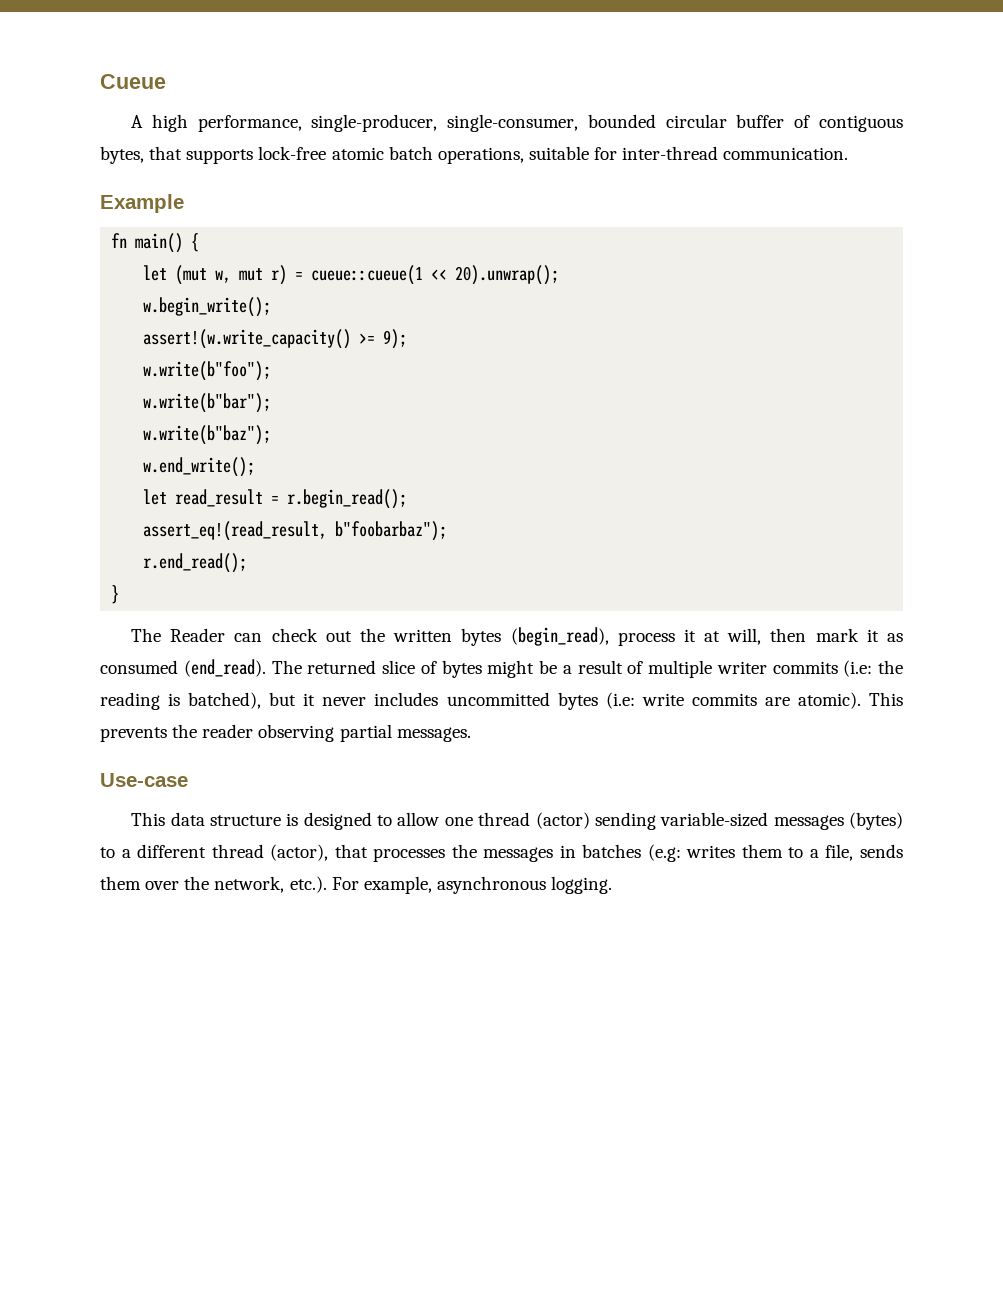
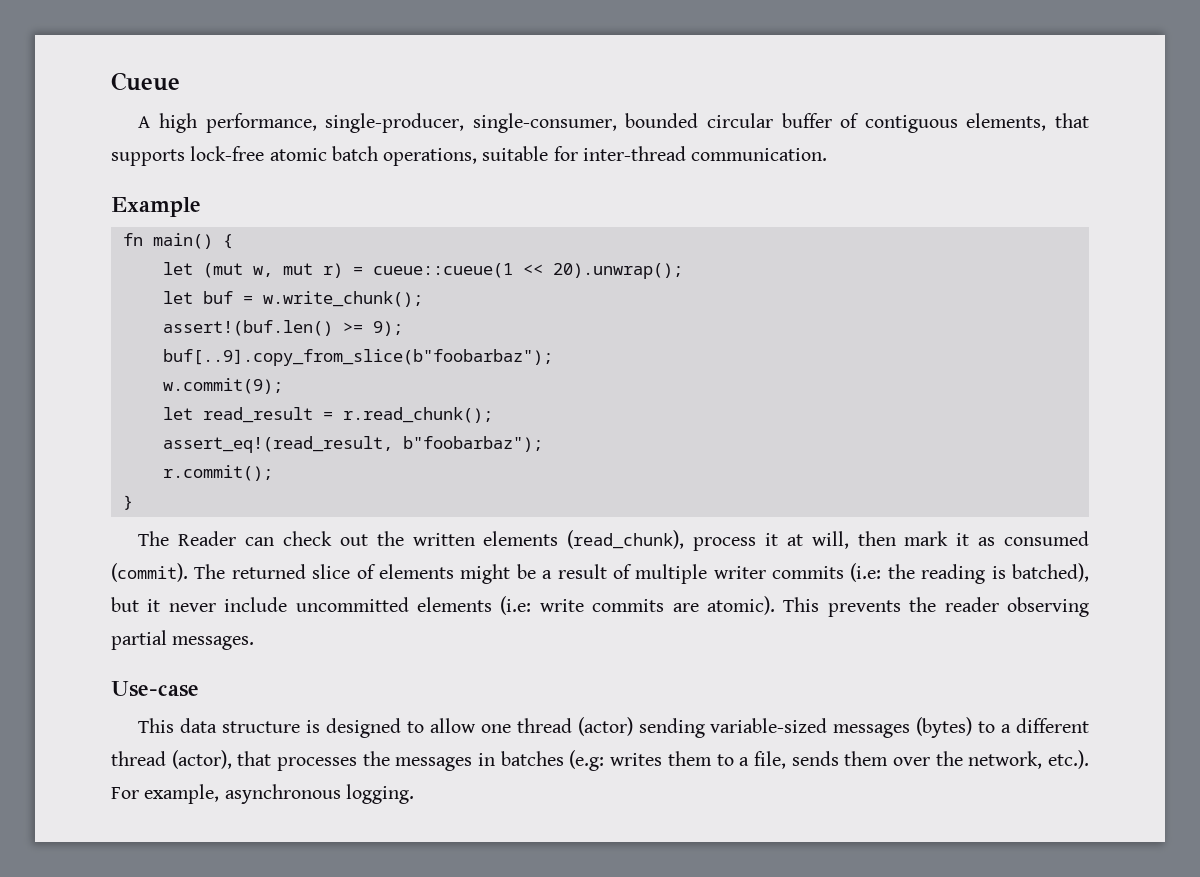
[100,146,144,164] bytes, -> [966,113,1047,131] elements,
[143,297,272,317] [143,329,408,349] [143,361,272,381] [143,393,272,413] [143,425,272,445] [143,457,256,477] w.begin_write(); // assert!(w.write_capacity() >= 9); // w.write(b"foo"); // w.write(b"bar"); // w.write(b"baz"); // w.end_write(); -> [162,291,423,307] [162,320,403,336] [162,349,553,366] [162,378,283,394] let buf = w.write_chunk(); // assert!(buf.len() >= 9); // buf[..9].copy_from_slice(b"foobarbaz"); // w.commit(9);
[287,489,408,509] r.begin_read(); -> [342,407,493,423] r.read_chunk();
[143,553,248,573] r.end_read(); -> [162,465,273,481] r.commit();
[461,627,609,646] bytes (begin_read), -> [483,530,685,549] elements (read_chunk),
[183,659,266,677] (end_read). -> [111,563,188,582] (commit).
[441,660,482,678] bytes -> [378,564,454,579] elements
[374,692,598,710] includes uncommitted bytes -> [224,597,492,612] include uncommitted elements

